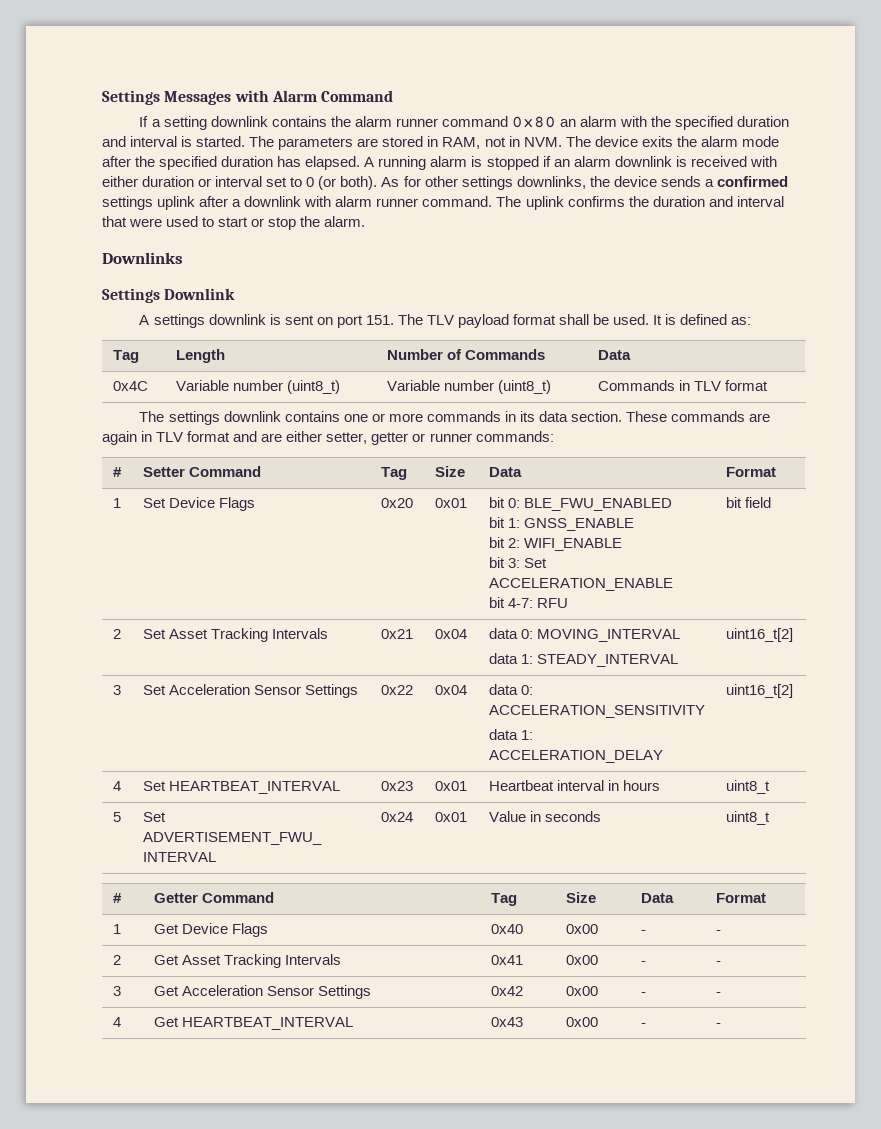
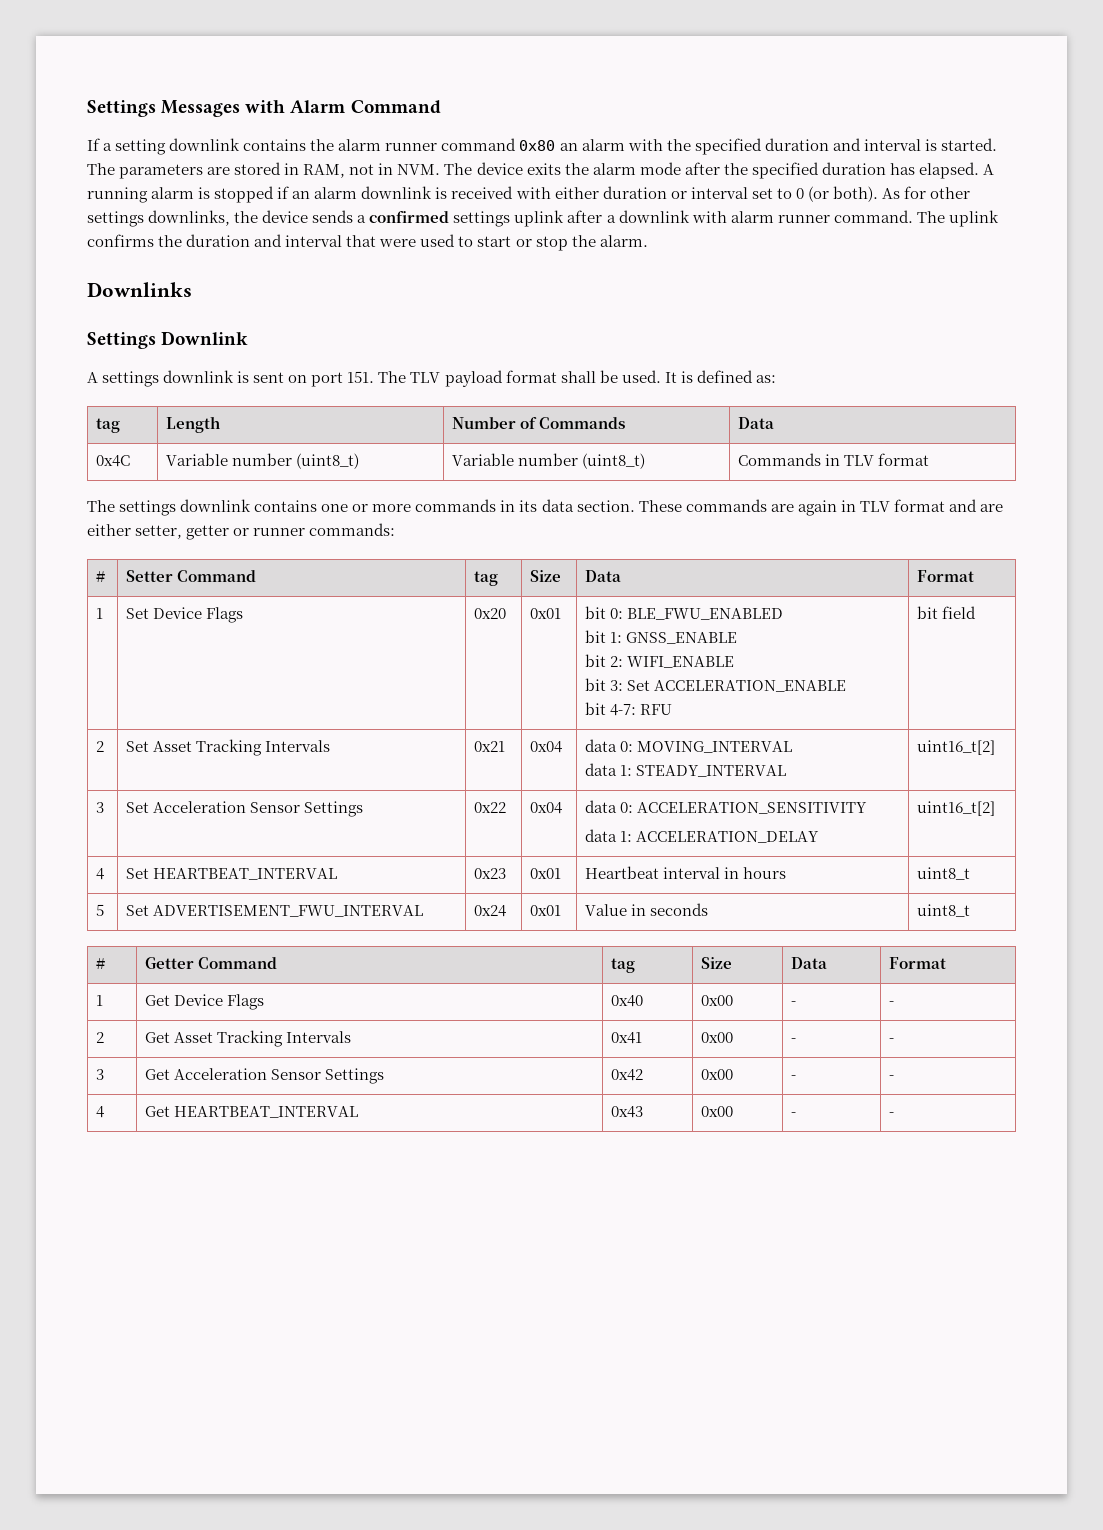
[112,350,139,363] Tag -> [95,418,120,433] tag
[380,467,407,480] Tag -> [473,571,498,586] tag
[490,893,517,906] Tag -> [610,958,635,973] tag

